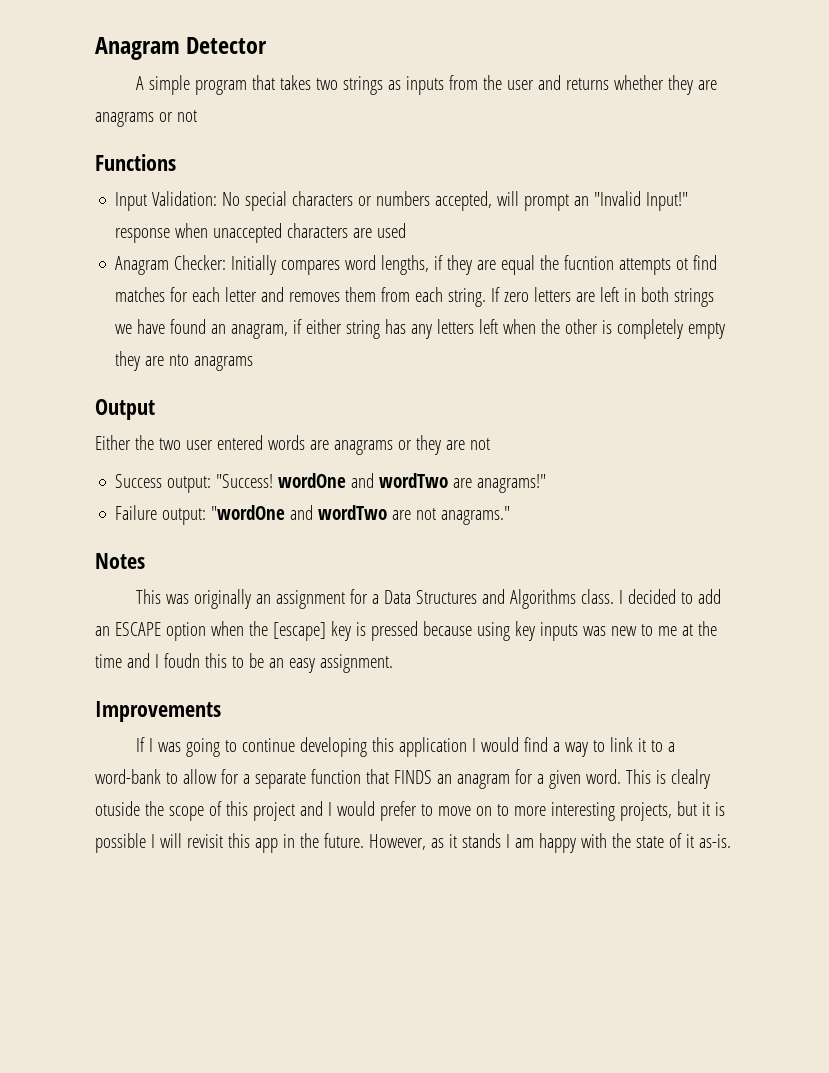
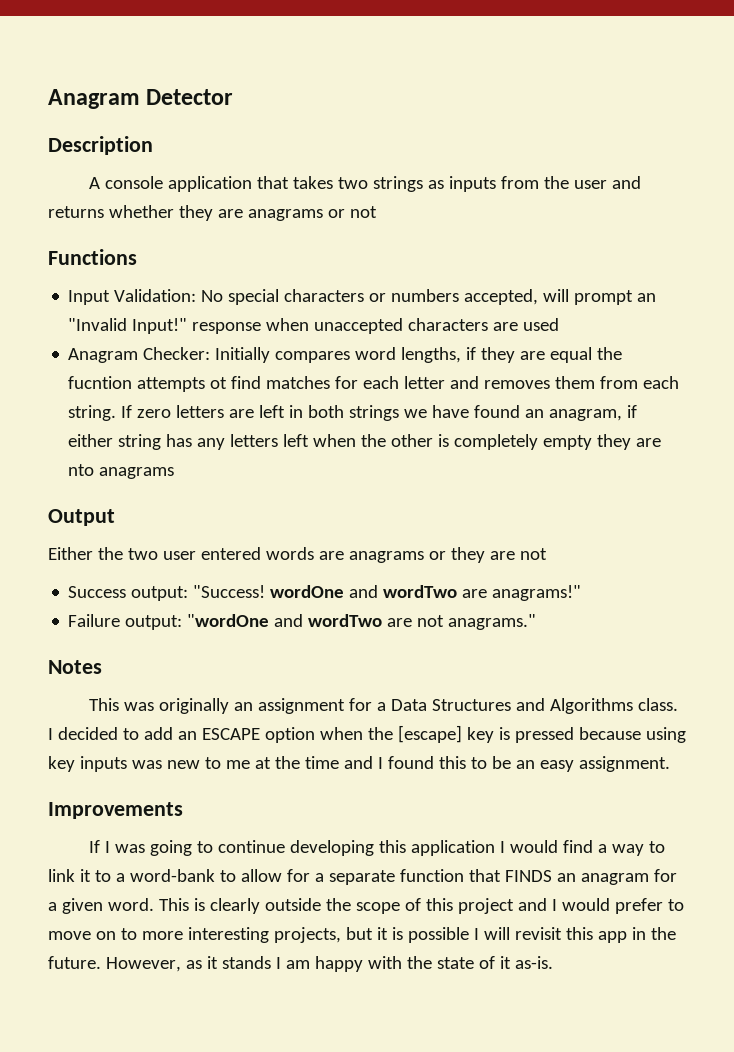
(268, 45) none -> [48,136,153,155] // Description
[149,75,248,95] simple program -> [104,176,252,192] console application
[163,653,200,668] foudn -> [387,756,434,769] found
[670,769,710,789] [95,801,140,816] clealry otuside -> [209,898,321,914] clearly outside

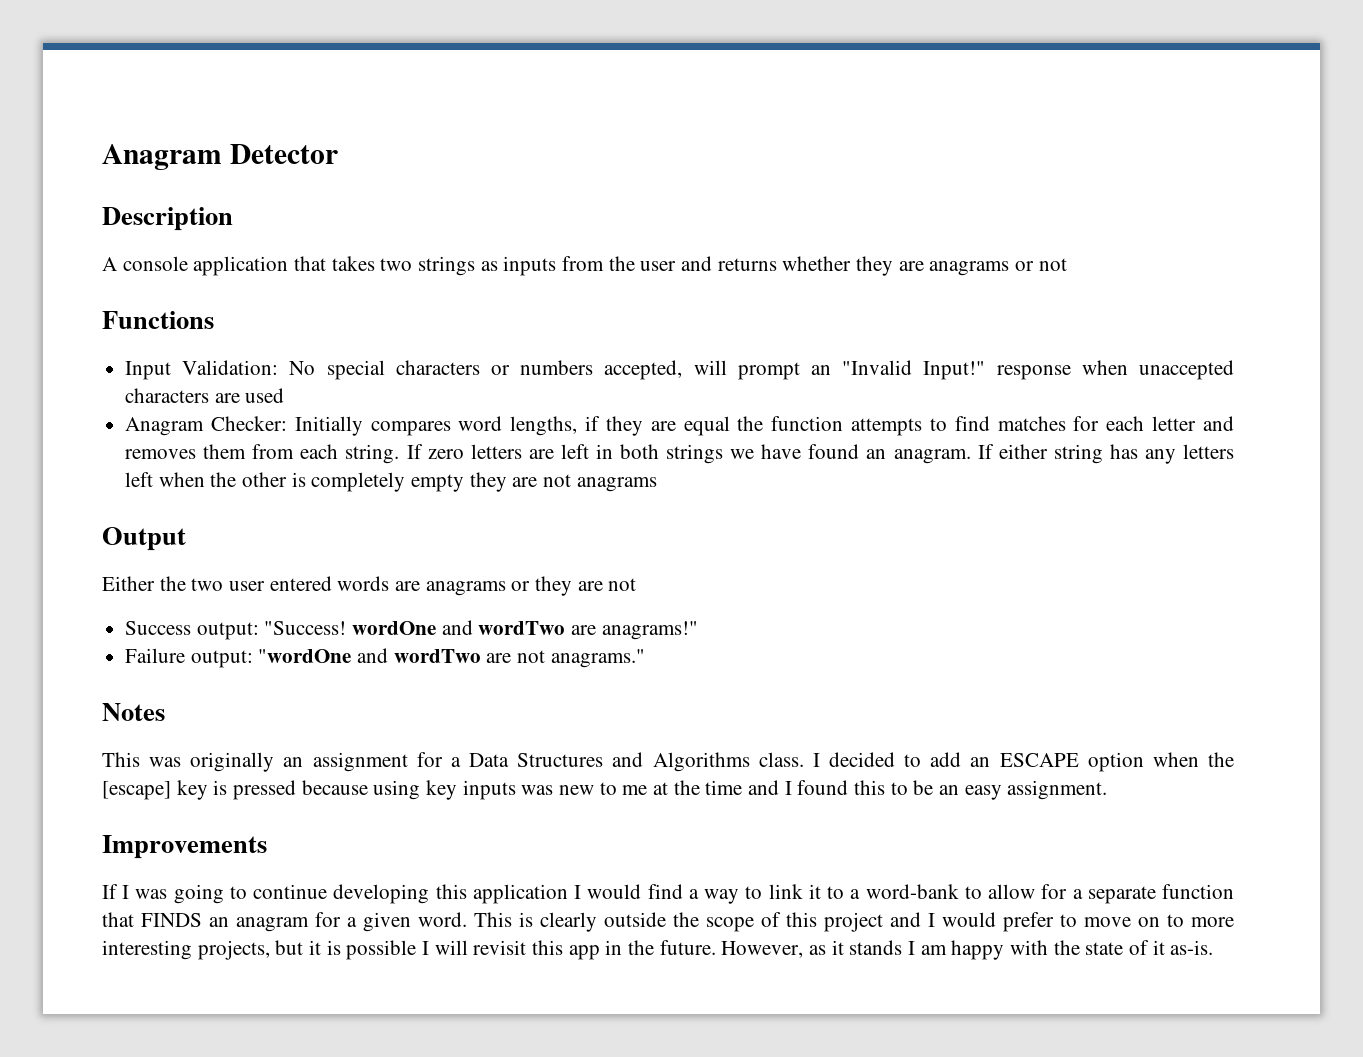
[68,376,228,392] fucntion attempts ot -> [771,416,947,436] function attempts to
[549,405,638,421] anagram, if -> [893,444,994,464] anagram. If
[68,464,95,476] nto -> [543,474,572,487] not

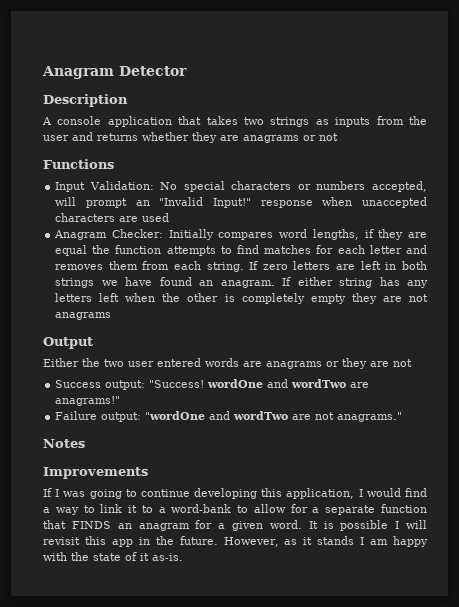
[102,752,1234,772] [102,780,1108,800] // This was originally an assignment for a Data Structures and Algorithms class. I decided to add an ESCAPE option when the [escape] key is pressed because using key inputs was new to me at the time and I found this to be an easy assignment. -> (85, 443) none
[472,884,568,904] application -> [286,488,355,499] application,
[474,912,1234,932] [102,940,322,960] This is clearly outside the scope of this project and I would prefer to move on to more interesting projects, but it -> [308,521,318,529] It

